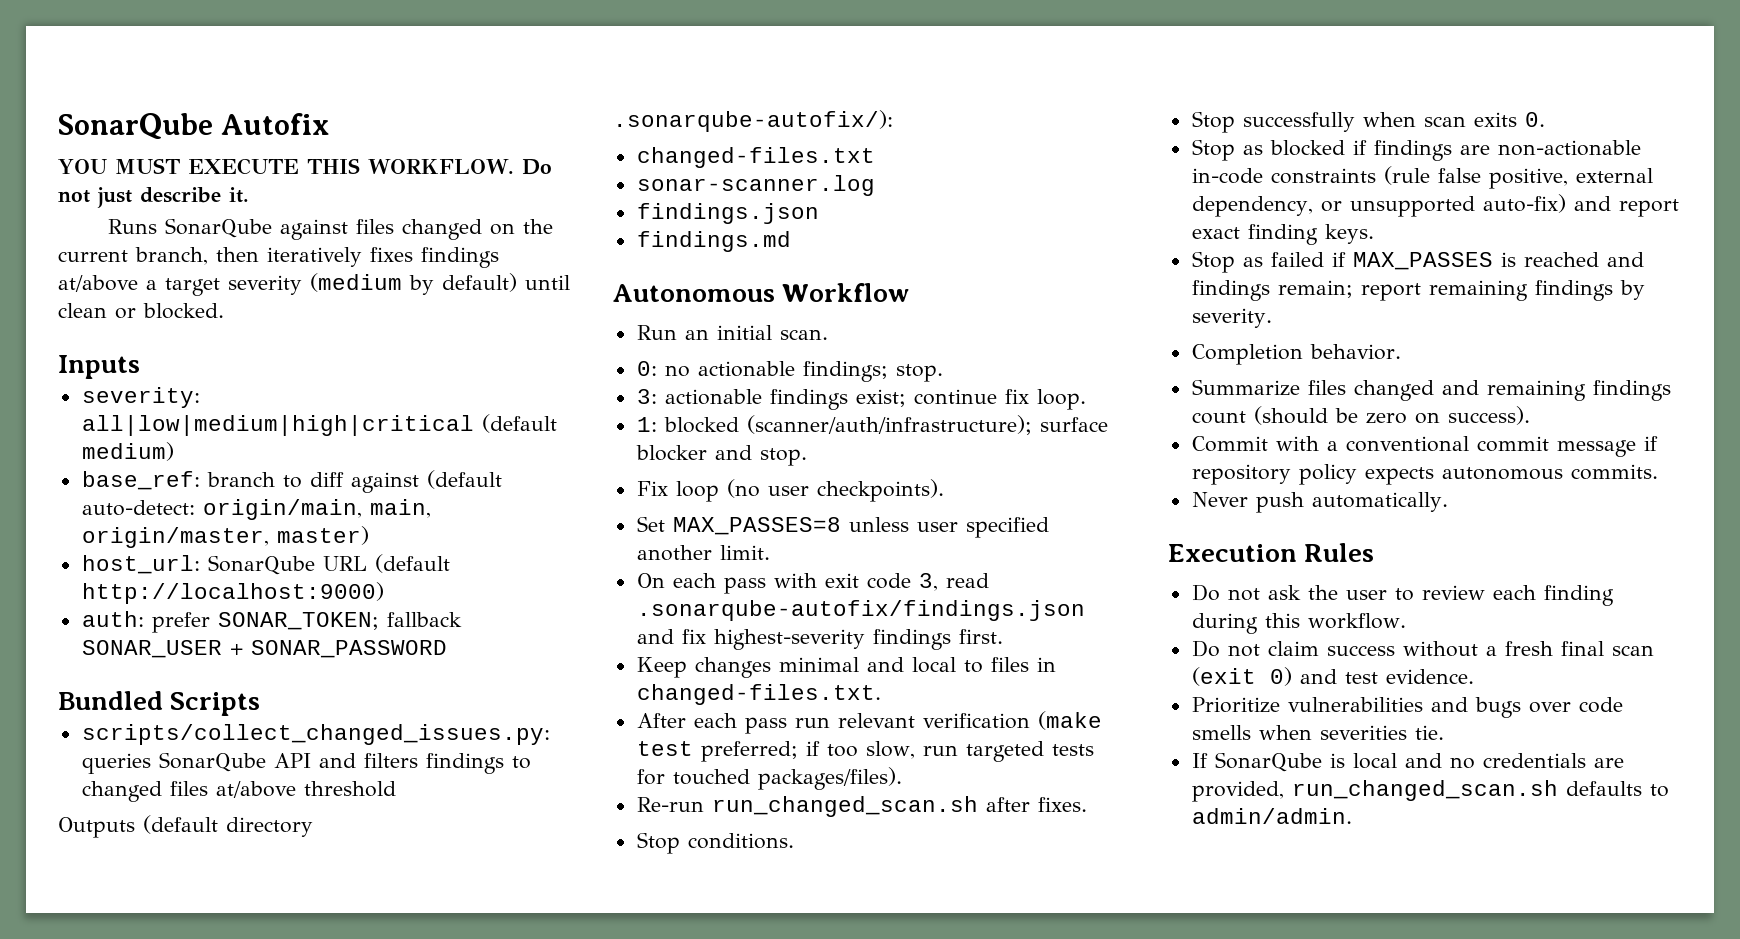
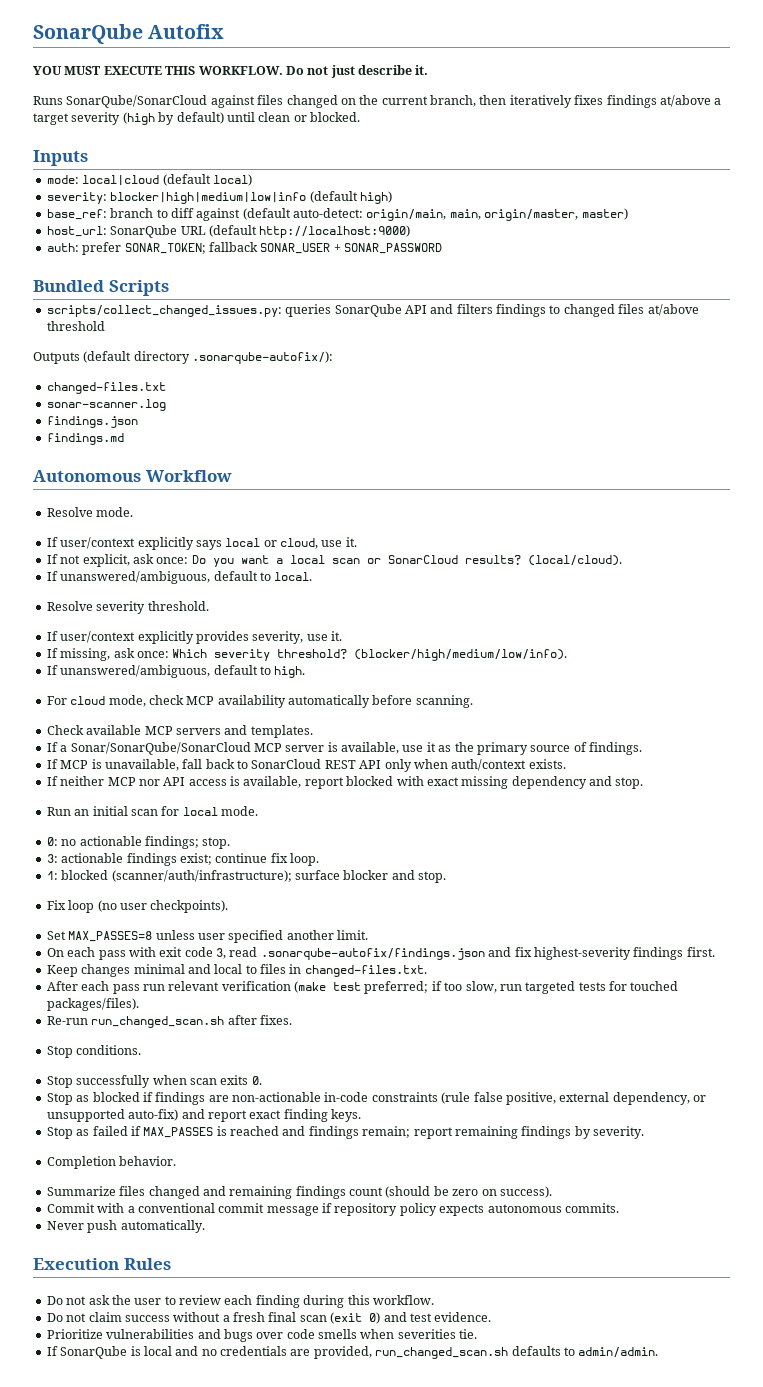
[164,218,272,238] SonarQube -> [66,95,208,108] SonarQube/SonarCloud
[310,273,402,292] (medium -> [122,112,155,125] (high
[81,387,200,408] [81,414,557,436] [81,442,174,461] severity: all|low|medium|high|critical (default medium) -> [46,174,252,186] [46,191,392,204] mode: local|cloud (default local) // severity: blocker|high|medium|low|info (default high)
(910, 292) none -> [46,507,134,517] [46,537,357,550] [46,554,622,567] [46,571,313,584] [46,601,209,614] [46,631,342,644] [46,648,568,661] [46,665,306,678] [46,695,473,708] [46,725,313,738] [46,742,642,755] [46,759,566,772] [46,776,644,789] // Resolve mode. // If user/context explicitly says local or cloud, use it. // If not explicit, ask once: Do you want a local scan or SonarCloud results? (local/cloud). // If unanswered/ambiguous, default to local. // Resolve severity threshold. // If user/context explicitly provides severity, use it. // If missing, ask once: Which severity threshold? (blocker/high/medium/low/info). // If unanswered/ambiguous, default to high. // For cloud mode, check MCP availability automatically before scanning. // Check available MCP servers and templates. // If a Sonar/SonarQube/SonarCloud MCP server is available, use it as the primary source of findings. // If MCP is unavailable, fall back to SonarCloud REST API only when auth/context exists. // If neither MCP nor API access is available, report blocked with exact missing dependency and stop.
[779,329,828,340] scan. -> [130,806,258,816] scan for local mode.

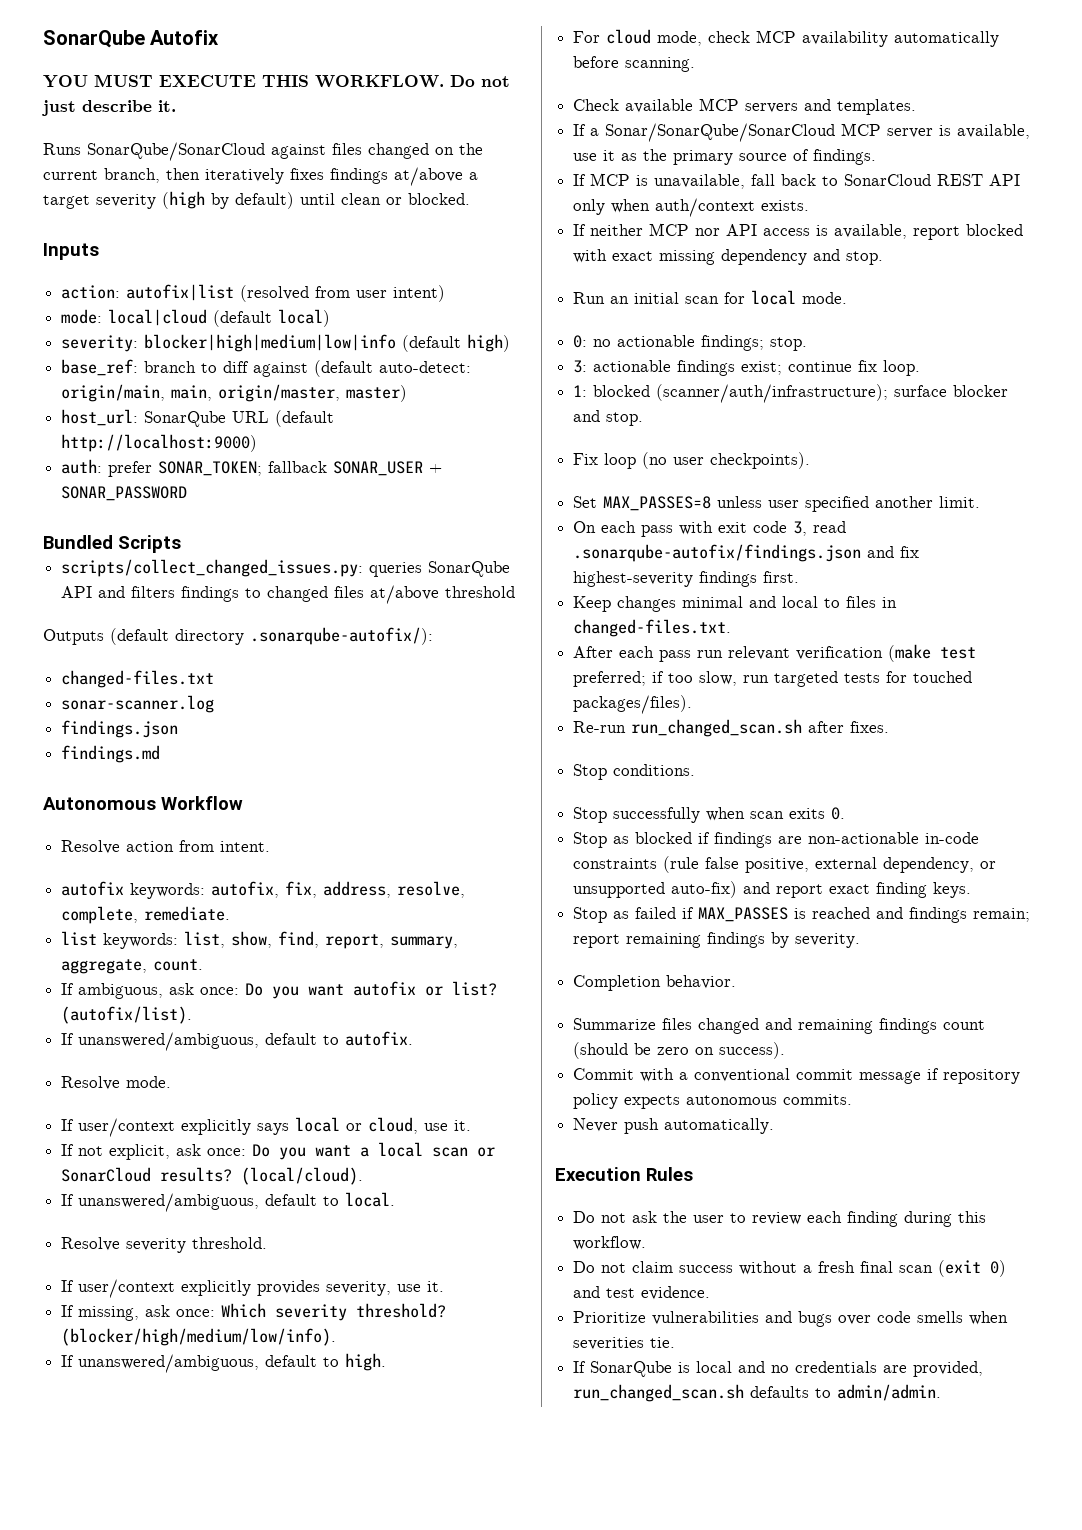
(88, 158) none -> [61,284,446,302] // action: autofix|list (resolved from user intent)
(232, 476) none -> [61,840,271,854] [61,881,466,899] [61,906,231,924] [61,931,459,949] [61,959,204,974] [61,981,498,999] [61,1006,193,1024] [61,1031,414,1051] // Resolve action from intent. // autofix keywords: autofix, fix, address, resolve, complete, remediate. // list keywords: list, show, find, report, summary, aggregate, count. // If ambiguous, ask once: Do you want autofix or list? (autofix/list). // If unanswered/ambiguous, default to autofix.

